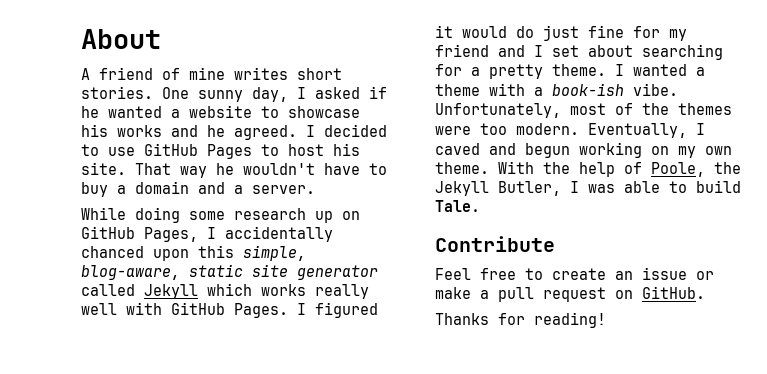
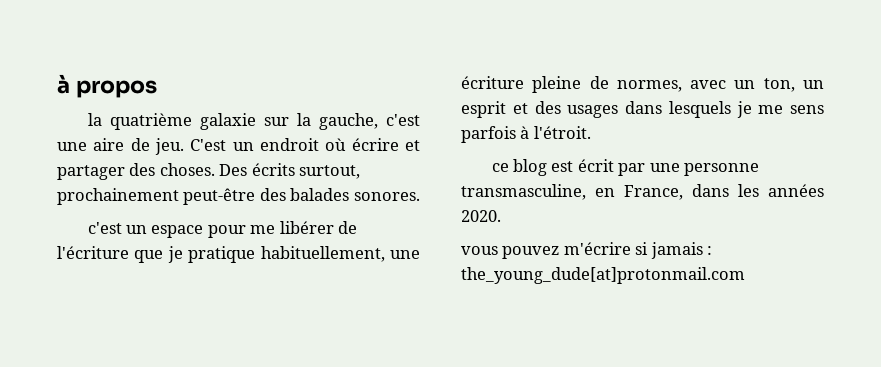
[81,29,161,49] [81,67,342,80] [81,86,387,102] [81,105,360,118] [81,124,387,140] [81,143,360,159] [81,162,387,178] [81,181,315,197] [81,207,360,223] [81,226,333,242] [81,245,306,261] [81,264,378,280] [81,283,369,299] [81,302,378,318] [435,25,687,41] [435,44,723,60] [435,64,705,79] [435,83,678,96] [435,103,732,118] [435,123,705,138] [435,142,732,158] [435,161,741,177] [435,180,741,196] [435,200,480,212] [435,236,555,252] [435,267,714,280] [435,286,705,302] [435,312,606,328] About // A friend of mine writes short stories. One sunny day, I asked if he wanted a website to showcase his works and he agreed. I decided to use GitHub Pages to host his site. That way he wouldn't have to buy a domain and a server. // While doing some research up on GitHub Pages, I accidentally chanced upon this simple, blog-aware, static site generator called Jekyll which works really well with GitHub Pages. I figured it would do just fine for my friend and I set about searching for a pretty theme. I wanted a theme with a book-ish vibe. Unfortunately, most of the themes were too modern. Eventually, I caved and begun working on my own theme. With the help of Poole, the Jekyll Butler, I was able to build Tale. // Contribute // Feel free to create an issue or make a pull request on GitHub. // Thanks for reading! -> [57,74,157,98] [87,113,420,130] [57,138,420,155] [57,163,361,180] [57,188,420,205] [87,221,358,238] [57,246,420,263] [461,76,824,93] [461,101,824,118] [461,126,591,143] [491,159,760,176] [461,184,824,200] [461,210,501,222] [461,242,713,259] [461,267,745,284] à propos // la quatrième galaxie sur la gauche, c'est une aire de jeu. C'est un endroit où écrire et partager des choses. Des écrits surtout, prochainement peut-être des balades sonores. // c'est un espace pour me libérer de l'écriture que je pratique habituellement, une écriture pleine de normes, avec un ton, un esprit et des usages dans lesquels je me sens parfois à l'étroit. // ce blog est écrit par une personne transmasculine, en France, dans les années 2020. // vous pouvez m'écrire si jamais : the_young_dude[at]protonmail.com

